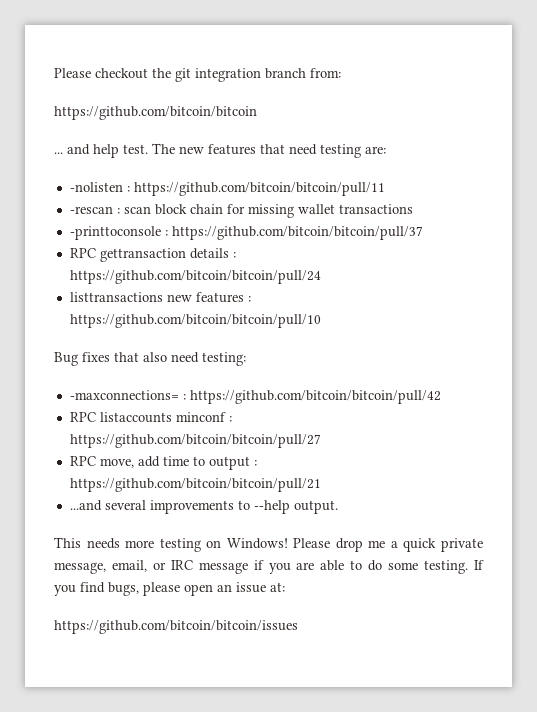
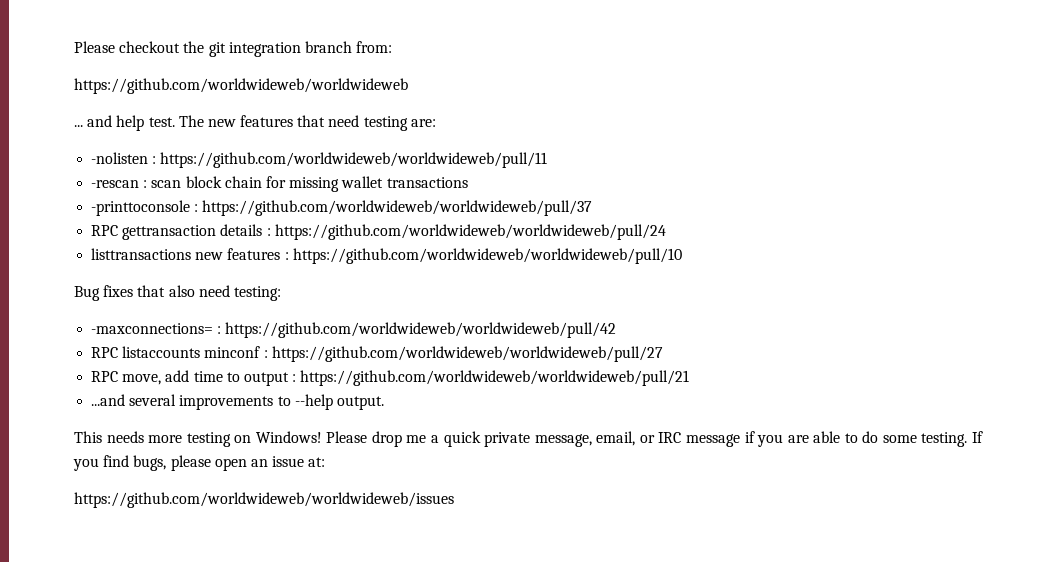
[54,106,257,120] https://github.com/bitcoin/bitcoin -> [74,78,408,94] https://github.com/worldwideweb/worldwideweb
[133,182,385,196] https://github.com/bitcoin/bitcoin/pull/11 -> [160,152,548,168] https://github.com/worldwideweb/worldwideweb/pull/11
[171,226,423,240] https://github.com/bitcoin/bitcoin/pull/37 -> [202,200,593,216] https://github.com/worldwideweb/worldwideweb/pull/37
[69,270,321,284] https://github.com/bitcoin/bitcoin/pull/24 -> [274,224,666,240] https://github.com/worldwideweb/worldwideweb/pull/24
[69,314,321,328] https://github.com/bitcoin/bitcoin/pull/10 -> [292,248,682,264] https://github.com/worldwideweb/worldwideweb/pull/10
[189,390,441,404] https://github.com/bitcoin/bitcoin/pull/42 -> [225,322,617,338] https://github.com/worldwideweb/worldwideweb/pull/42
[69,434,321,448] https://github.com/bitcoin/bitcoin/pull/27 -> [271,346,663,362] https://github.com/worldwideweb/worldwideweb/pull/27
[69,478,321,492] https://github.com/bitcoin/bitcoin/pull/21 -> [300,370,690,386] https://github.com/worldwideweb/worldwideweb/pull/21
[54,620,298,634] https://github.com/bitcoin/bitcoin/issues -> [74,492,454,508] https://github.com/worldwideweb/worldwideweb/issues

